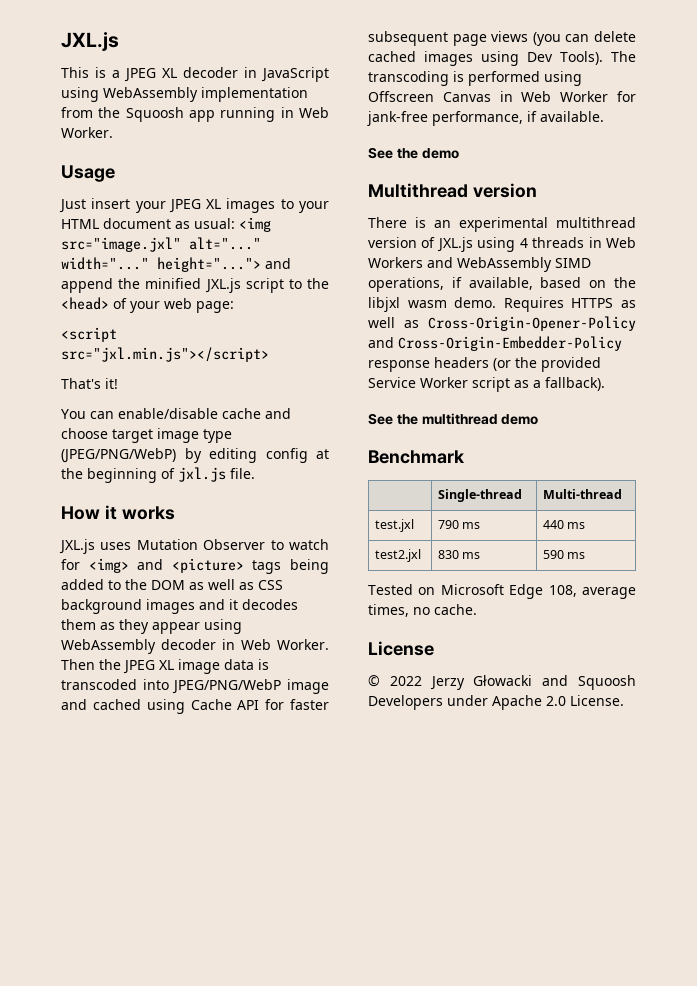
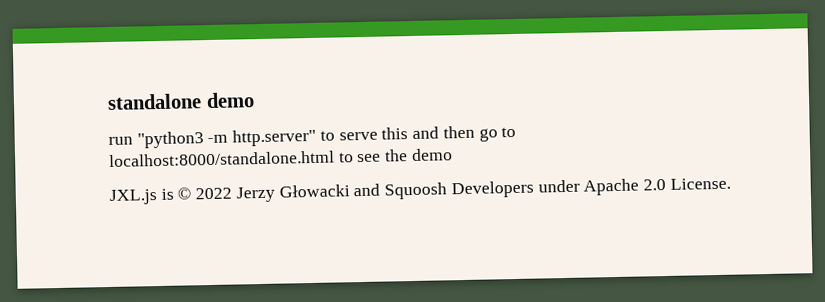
[61,32,119,51] [61,67,329,82] [61,87,308,102] [61,107,329,122] [61,127,113,138] [61,165,115,182] [59,198,329,213] [61,217,271,232] [61,237,261,252] [61,257,291,272] [61,278,329,293] [61,297,234,313] [61,327,117,342] [61,347,269,362] [61,378,118,389] [61,408,291,419] [61,428,232,443] [61,448,329,463] [61,467,255,483] [61,505,175,520] [59,539,329,554] [61,558,329,574] [61,579,283,590] [61,599,298,614] [61,619,242,634] [61,639,329,654] [61,659,269,674] [61,679,329,694] [61,699,329,714] [368,31,636,46] [368,51,636,66] [368,71,582,86] [368,91,636,102] [367,111,604,126] [368,147,459,159] [368,183,537,198] [368,217,636,232] [368,237,636,252] [368,257,591,272] [368,277,636,292] [368,297,636,312] [368,316,636,331] [368,336,622,351] [368,357,601,372] [368,377,605,392] [368,413,539,425] [368,450,465,464] [437,489,522,502] [542,489,622,499] [374,519,414,532] [437,520,480,529] [542,520,585,529] [374,549,421,562] [437,550,480,559] [542,550,585,559] [368,584,636,599] [368,604,477,617] [368,641,434,656] JXL.js // This is a JPEG XL decoder in JavaScript using WebAssembly implementation from the Squoosh app running in Web Worker. // Usage // Just insert your JPEG XL images to your HTML document as usual: <img src="image.jxl" alt="..." width="..." height="..."> and append the minified JXL.js script to the <head> of your web page: // <script src="jxl.min.js"></script> // That's it! // You can enable/disable cache and choose target image type (JPEG/PNG/WebP) by editing config at the beginning of jxl.js file. // How it works // JXL.js uses Mutation Observer to watch for <img> and <picture> tags being added to the DOM as well as CSS background images and it decodes them as they appear using WebAssembly decoder in Web Worker. Then the JPEG XL image data is transcoded into JPEG/PNG/WebP image and cached using Cache API for faster subsequent page views (you can delete cached images using Dev Tools). The transcoding is performed using Offscreen Canvas in Web Worker for jank-free performance, if available. // See the demo // Multithread version // There is an experimental multithread version of JXL.js using 4 threads in Web Workers and WebAssembly SIMD operations, if available, based on the libjxl wasm demo. Requires HTTPS as well as Cross-Origin-Opener-Policy and Cross-Origin-Embedder-Policy response headers (or the provided Service Worker script as a fallback). // See the multithread demo // Benchmark // | Single-thread | Multi-thread // test.jxl | 790 ms | 440 ms // test2.jxl | 830 ms | 590 ms // Tested on Microsoft Edge 108, average times, no cache. // License // -> [107,92,255,110] [108,125,517,149] [109,148,453,167] [109,188,174,205] standalone demo // run "python3 -m http.server" to serve this and then go to localhost:8000/standalone.html to see the demo // JXL.js is

